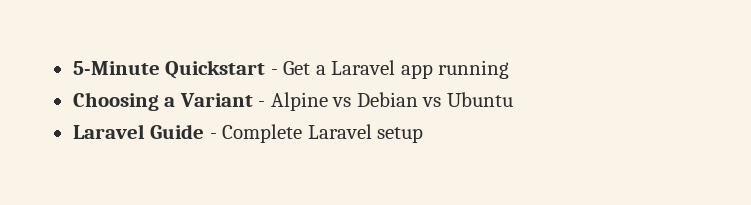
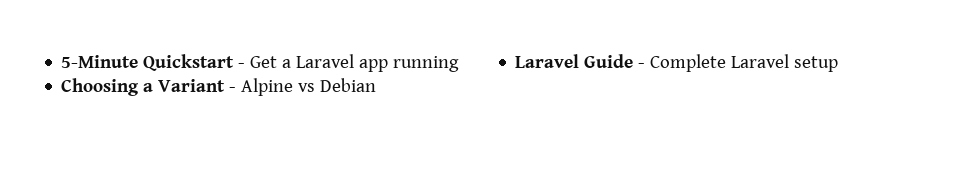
[422,92,513,107] vs Ubuntu -> (377, 85) none

